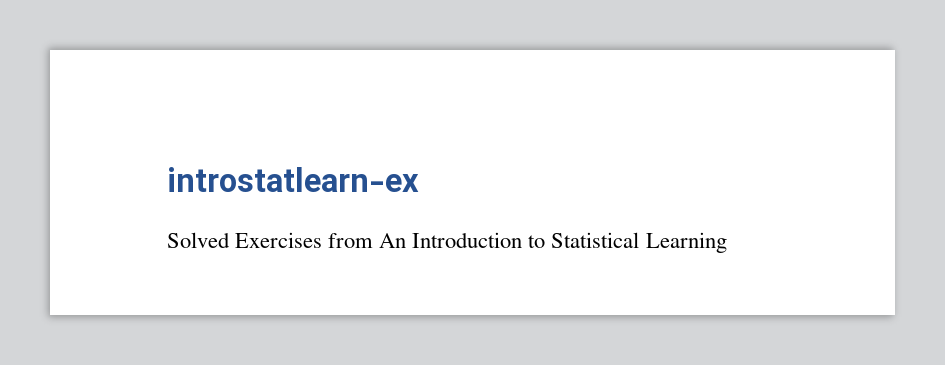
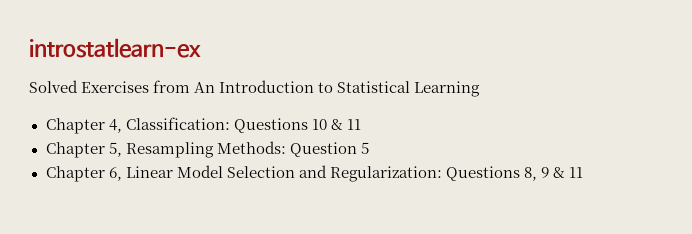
(727, 242) none -> [45,117,361,134] [45,141,369,158] [45,165,584,182] // Chapter 4, Classification: Questions 10 & 11 // Chapter 5, Resampling Methods: Question 5 // Chapter 6, Linear Model Selection and Regularization: Questions 8, 9 & 11

